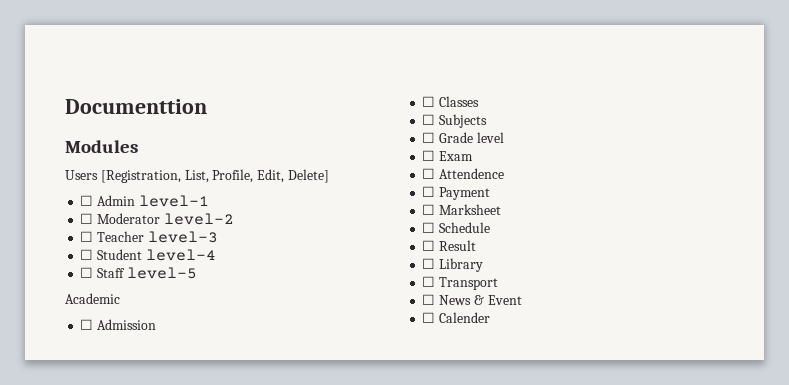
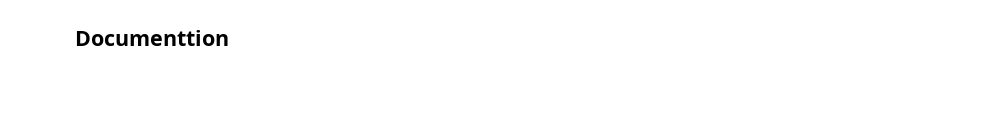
[65,140,138,153] [65,169,329,183] [80,195,209,207] [80,213,234,225] [80,231,218,243] [80,249,216,261] [80,267,197,279] [65,293,120,304] [80,319,157,330] [422,96,480,107] [422,114,488,128] [422,132,504,143] [422,150,474,161] [422,168,505,179] [422,186,491,200] [422,204,502,215] [422,222,491,233] [422,240,477,251] [422,258,484,272] [422,276,499,290] [422,294,522,305] [422,312,491,323] // Modules // Users [Registration, List, Profile, Edit, Delete] // ☐ Admin level-1 // ☐ Moderator level-2 // ☐ Teacher level-3 // ☐ Student level-4 // ☐ Staff level-5 // Academic // ☐ Admission // ☐ Classes // ☐ Subjects // ☐ Grade level // ☐ Exam // ☐ Attendence // ☐ Payment // ☐ Marksheet // ☐ Schedule // ☐ Result // ☐ Library // ☐ Transport // ☐ News & Event // ☐ Calender -> (229, 38) none

